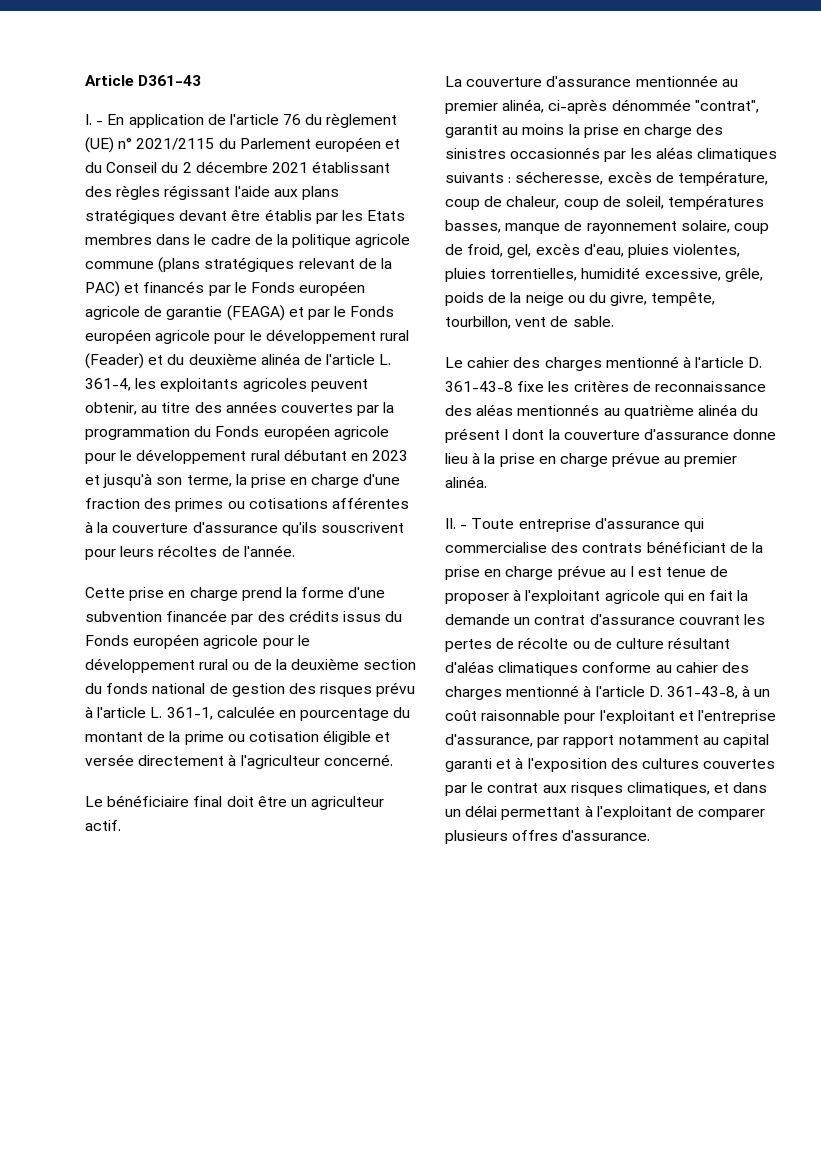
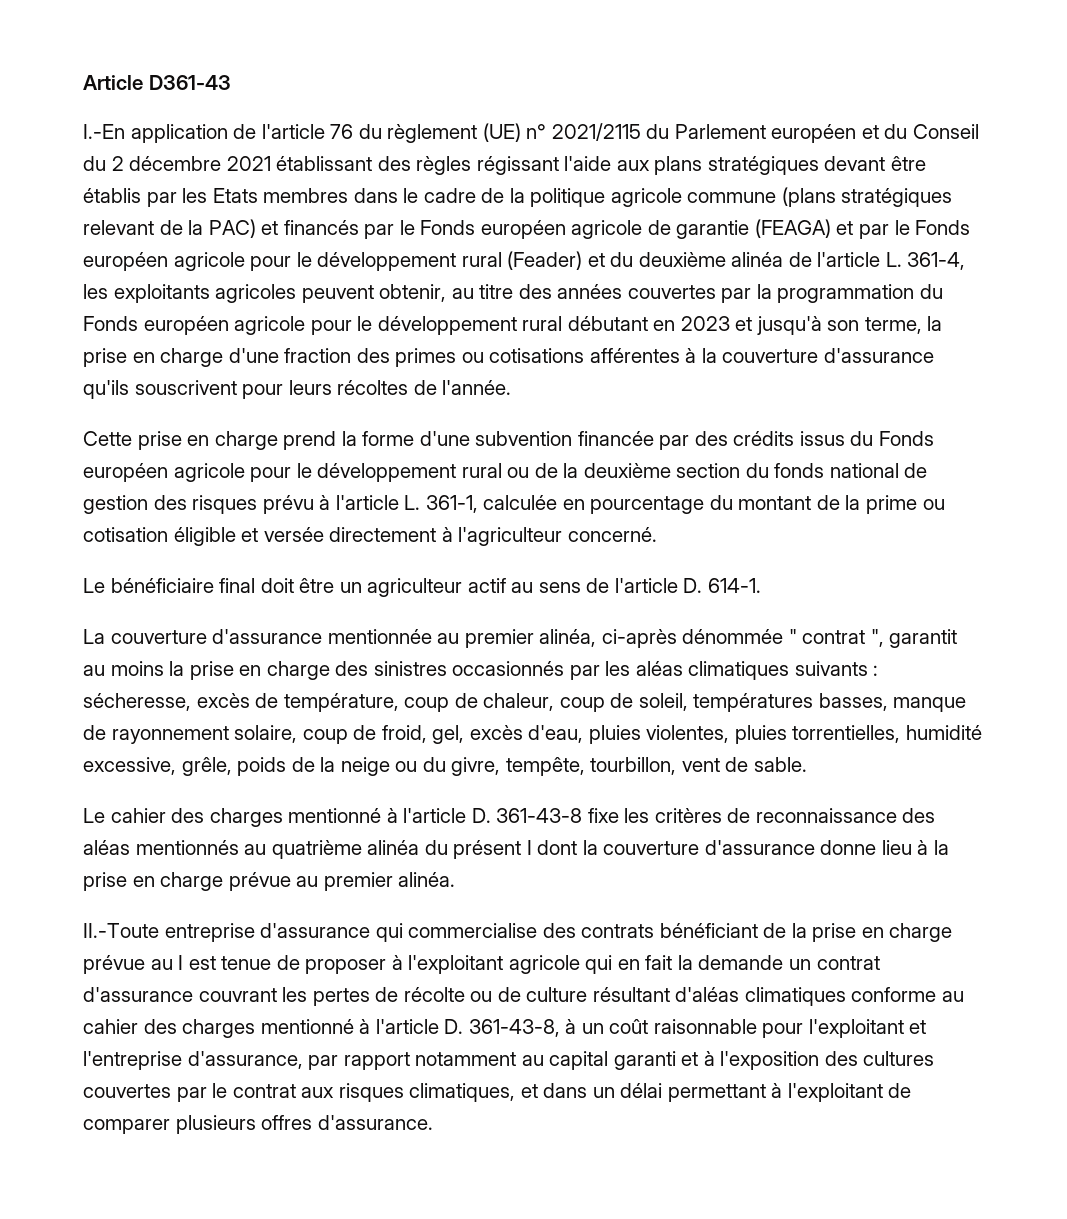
[85,114,125,125] I. - En -> [83,124,125,139] I.-En
[85,820,121,831] actif. -> [467,578,761,593] actif au sens de l'article D. 614-1.
[694,100,759,113] "contrat", -> [788,629,884,647] " contrat ",
[445,518,515,529] II. - Toute -> [83,923,159,938] II.-Toute

